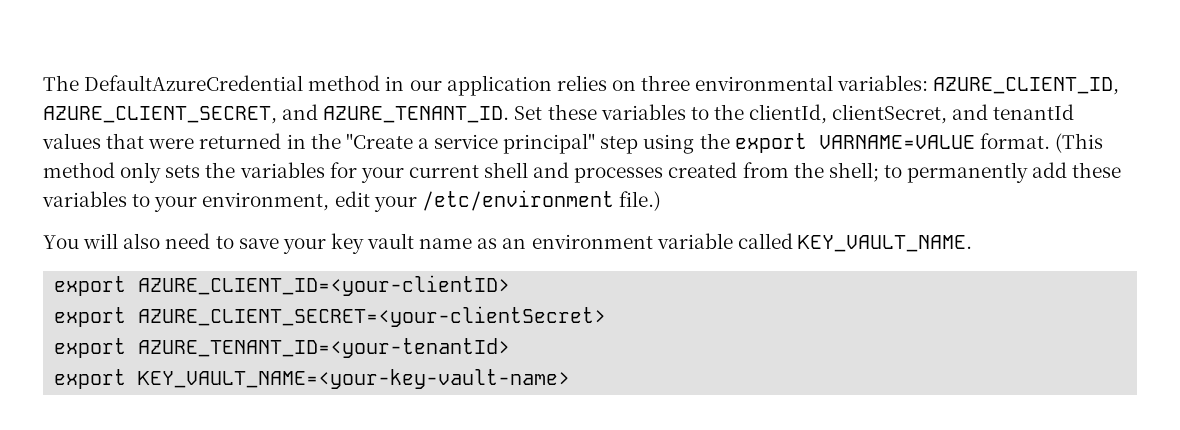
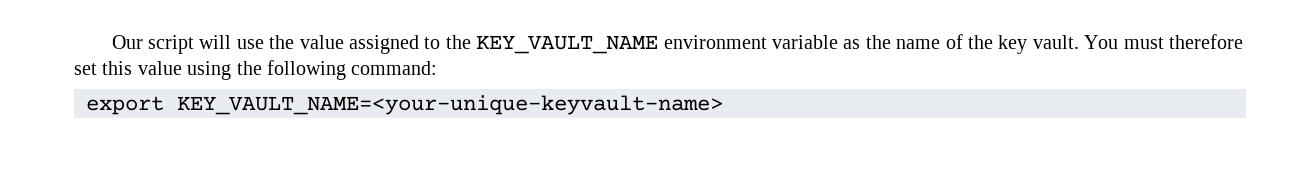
[43,75,1120,96] [43,104,1075,124] [42,133,1103,154] [43,162,1122,183] [42,190,661,212] [43,233,972,254] [54,275,511,296] [54,306,607,327] [54,338,511,358] [54,369,571,389] The DefaultAzureCredential method in our application relies on three environmental variables: AZURE_CLIENT_ID, AZURE_CLIENT_SECRET, and AZURE_TENANT_ID. Set these variables to the clientId, clientSecret, and tenantId values that were returned in the "Create a service principal" step using the export VARNAME=VALUE format. (This method only sets the variables for your current shell and processes created from the shell; to permanently add these variables to your environment, edit your /etc/environment file.) // You will also need to save your key vault name as an environment variable called KEY_VAULT_NAME. // export AZURE_CLIENT_ID=<your-clientID> // export AZURE_CLIENT_SECRET=<your-clientSecret> // export AZURE_TENANT_ID=<your-tenantId> // export KEY_VAULT_NAME=<your-key-vault-name> -> [111,34,1244,54] [74,60,438,80] [86,95,723,115] Our script will use the value assigned to the KEY_VAULT_NAME environment variable as the name of the key vault. You must therefore set this value using the following command: // export KEY_VAULT_NAME=<your-unique-keyvault-name>

